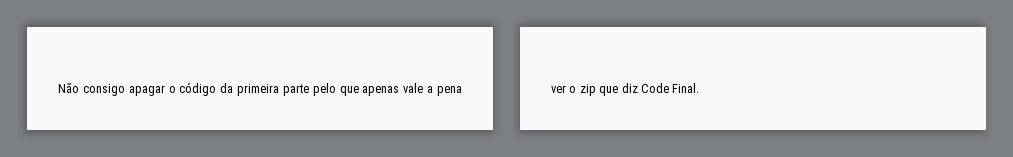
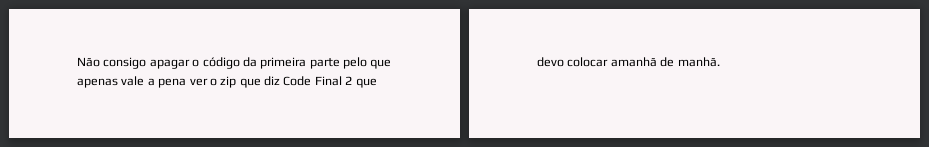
[672,83,700,93] Final. -> [314,76,377,88] [537,57,720,67] Final 2 que devo colocar amanhã de manhã.

